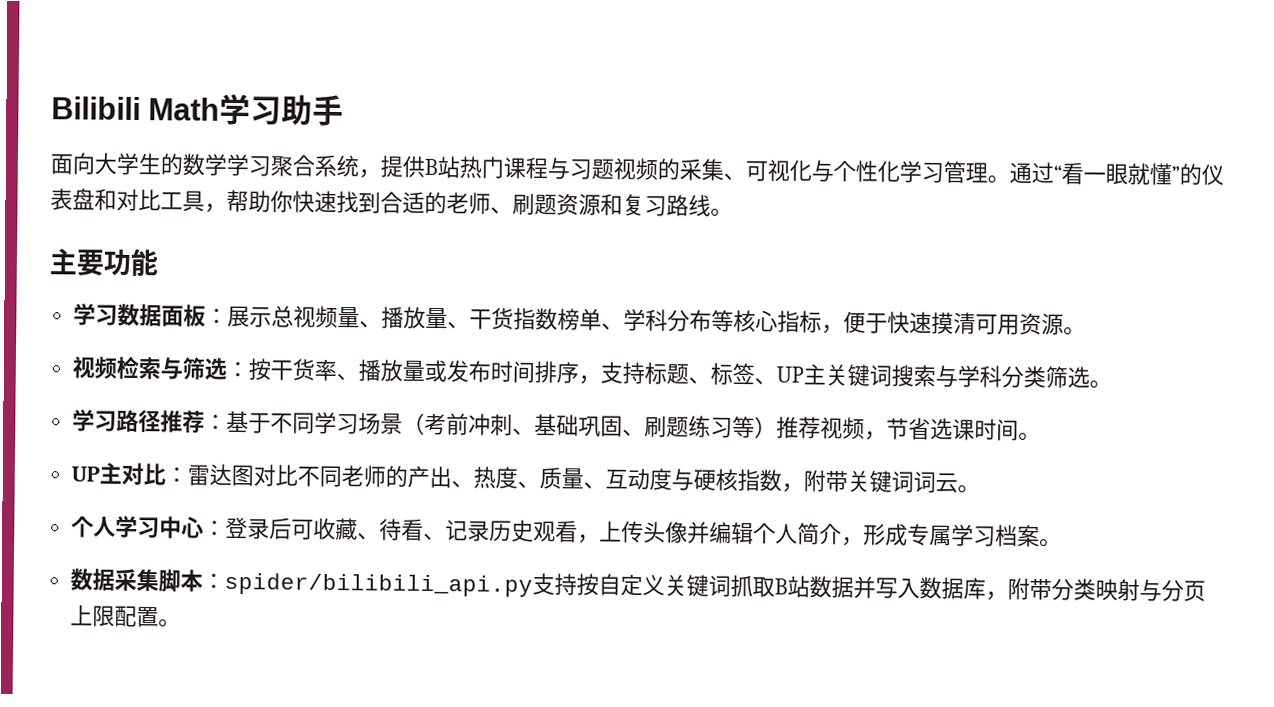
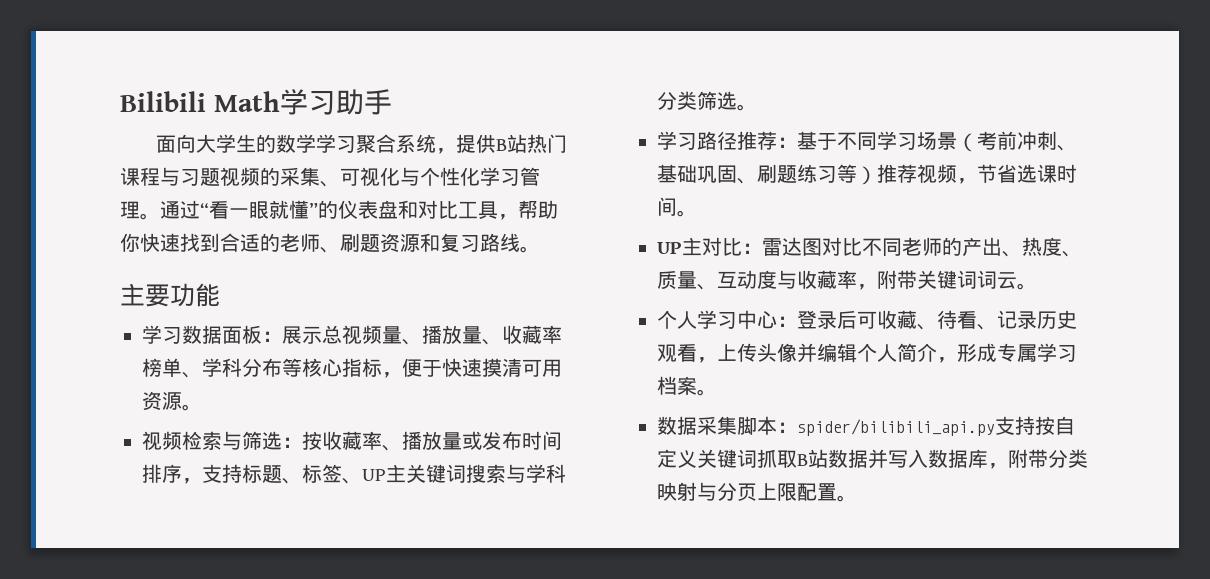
[469,307,559,331] 干货指数 -> [502,325,562,344] 收藏率
[270,358,316,381] 干货 -> [322,431,362,450] 收藏
[693,468,783,492] 硬核指数 -> [797,270,857,289] 收藏率

